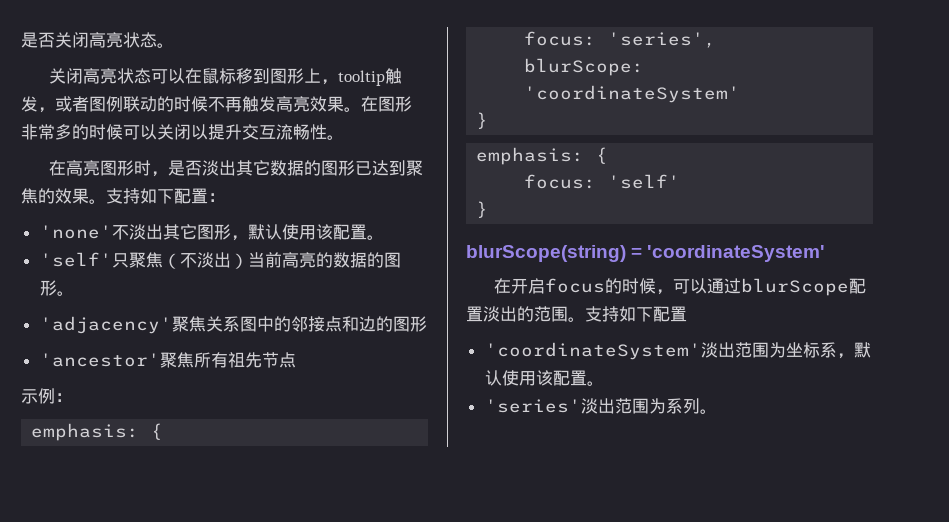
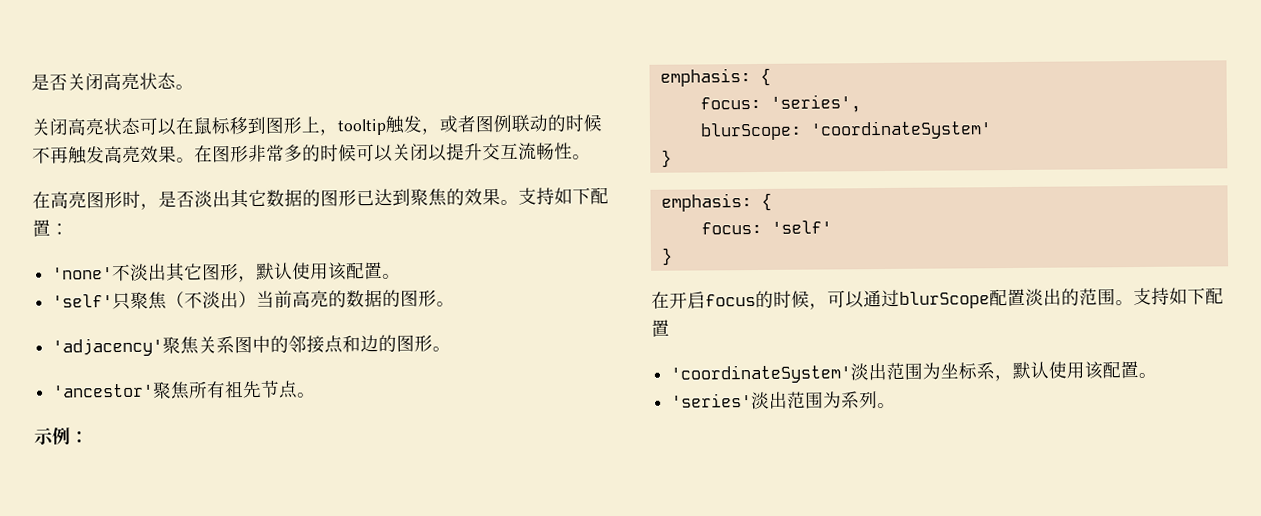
(427, 324) none -> [432,346,452,352] 。
(296, 360) none -> [297,392,317,398] 。
[466,245,826,262] // blurScope(string) = 'coordinateSystem' -> (673, 256) none

